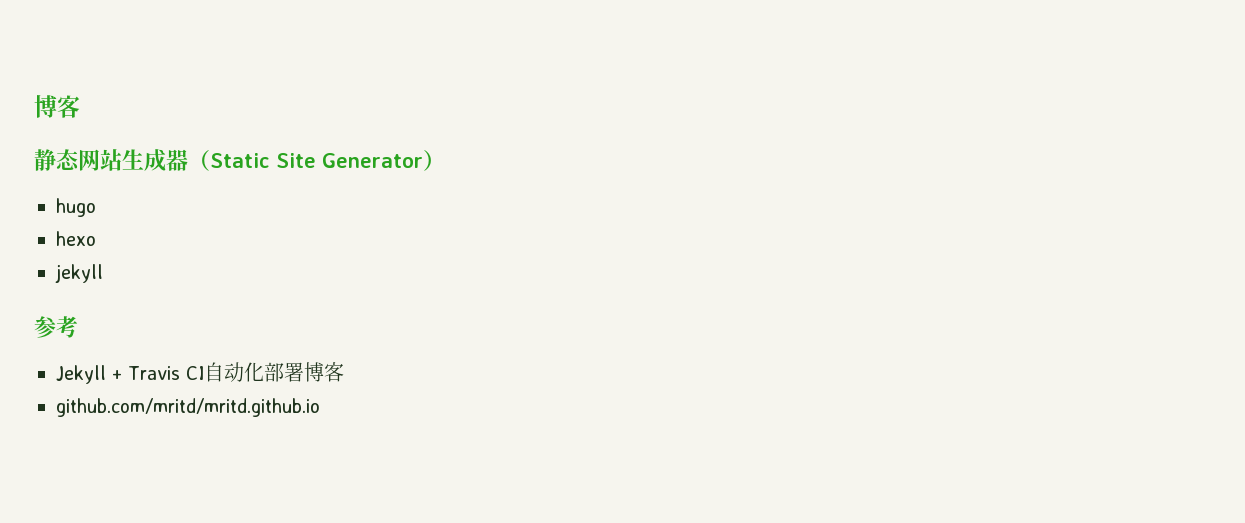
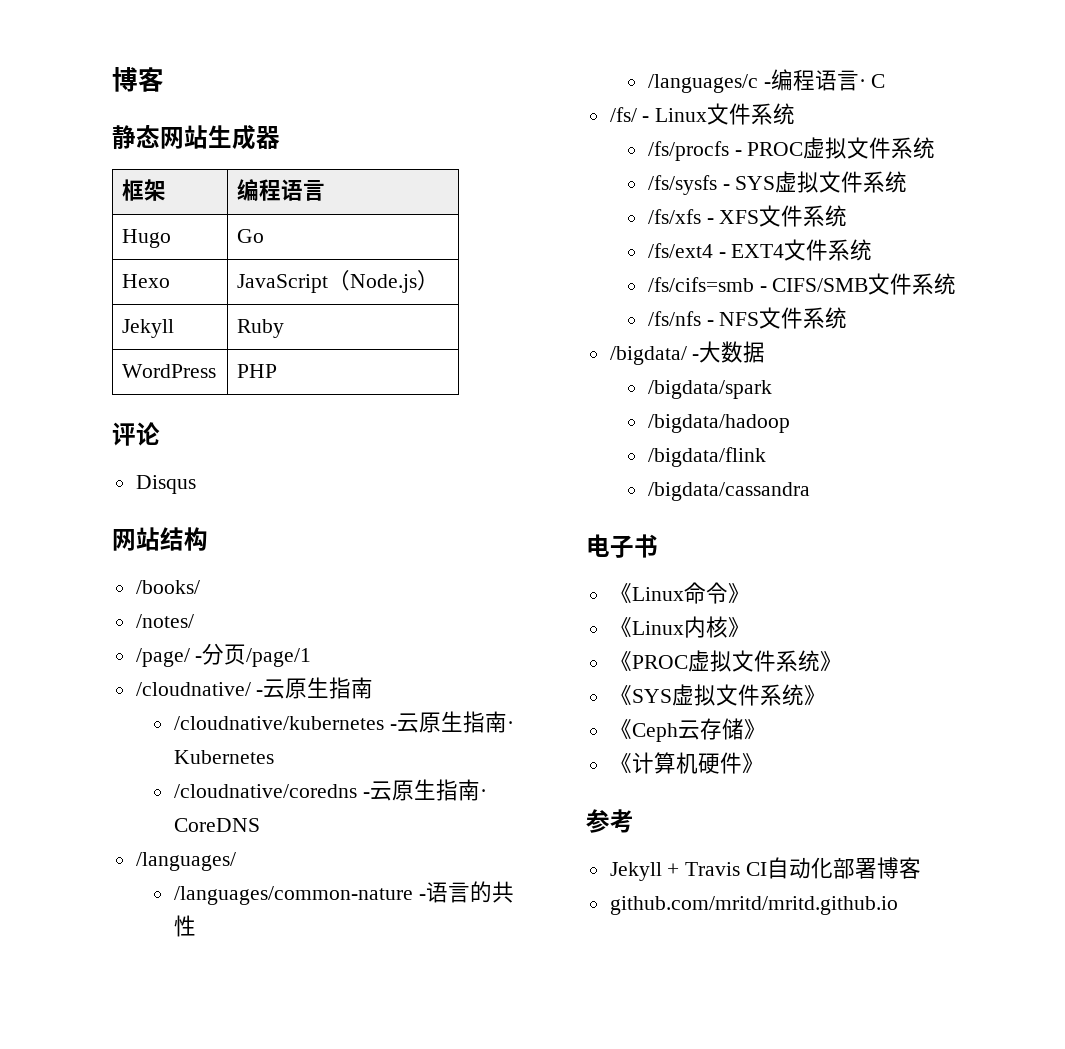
[188,150,445,171] [56,198,96,217] [56,231,96,246] [55,264,103,283] （Static Site Generator） // hugo // hexo // jekyll -> [122,179,167,201] [237,179,326,201] [122,229,172,248] [237,229,265,243] [122,274,171,288] [237,270,440,293] [122,319,175,338] [237,319,285,338] [122,364,217,378] [237,364,278,378] [112,422,160,446] [135,475,196,494] [112,527,208,551] [135,580,200,594] [135,614,194,628] [135,643,312,667] [135,677,374,699] [173,711,514,733] [173,750,274,764] [173,779,487,801] [173,818,260,832] [135,852,236,871] [173,881,514,905] [173,915,196,937] [647,69,886,93] [609,103,796,125] [647,137,936,161] [647,171,908,195] [647,205,848,227] [647,239,873,261] [647,273,957,295] [647,307,848,329] [609,341,766,365] [647,380,772,399] [647,414,790,433] [647,447,766,467] [647,482,810,501] [586,534,658,558] [609,582,750,604] [609,616,750,638] [609,650,842,672] [609,684,826,706] [609,718,766,742] [609,752,764,774] // 框架 | 编程语言 // Hugo | Go // Hexo | JavaScript（Node.js） // Jekyll | Ruby // WordPress | PHP // 评论 // Disqus // 网站结构 // /books/ // /notes/ // /page/ -分页/page/1 // /cloudnative/ -云原生指南 // /cloudnative/kubernetes -云原生指南· Kubernetes // /cloudnative/coredns -云原生指南· CoreDNS // /languages/ // /languages/common-nature -语言的共性 // /languages/c -编程语言· C // /fs/ - Linux文件系统 // /fs/procfs - PROC虚拟文件系统 // /fs/sysfs - SYS虚拟文件系统 // /fs/xfs - XFS文件系统 // /fs/ext4 - EXT4文件系统 // /fs/cifs=smb - CIFS/SMB文件系统 // /fs/nfs - NFS文件系统 // /bigdata/ -大数据 // /bigdata/spark // /bigdata/hadoop // /bigdata/flink // /bigdata/cassandra // 电子书 // 《Linux命令》 // 《Linux内核》 // 《PROC虚拟文件系统》 // 《SYS虚拟文件系统》 // 《Ceph云存储》 // 《计算机硬件》

